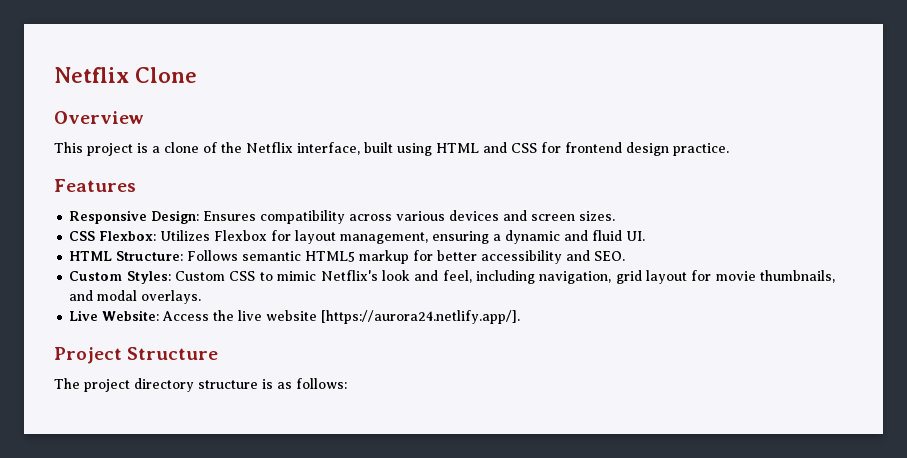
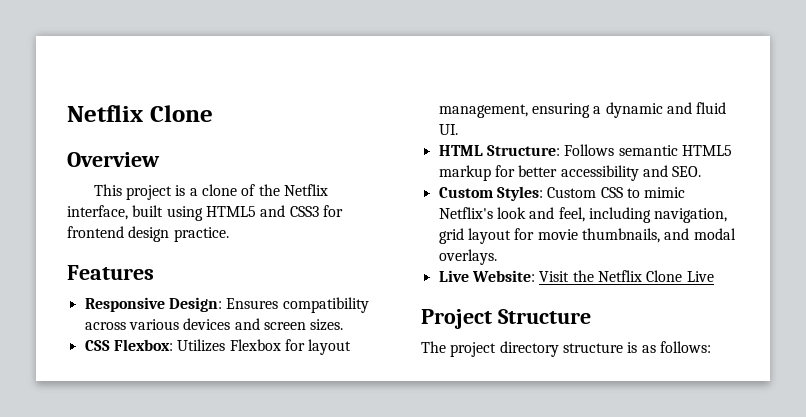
[436,142,537,153] HTML and CSS -> [205,205,319,217] HTML5 and CSS3
[162,310,521,324] Access the live website [https://aurora24.netlify.app/]. -> [539,270,714,282] Visit the Netflix Clone Live

